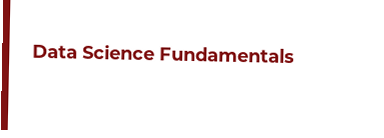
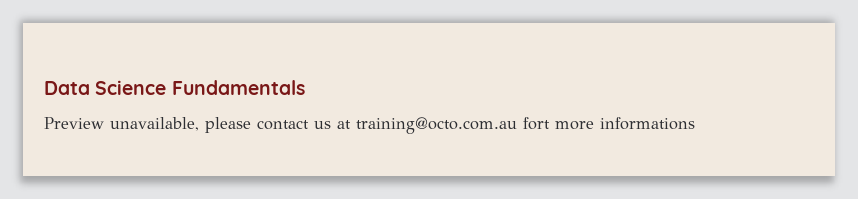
(295, 55) none -> [44,117,695,134] // Preview unavailable, please contact us at training@octo.com.au fort more informations

